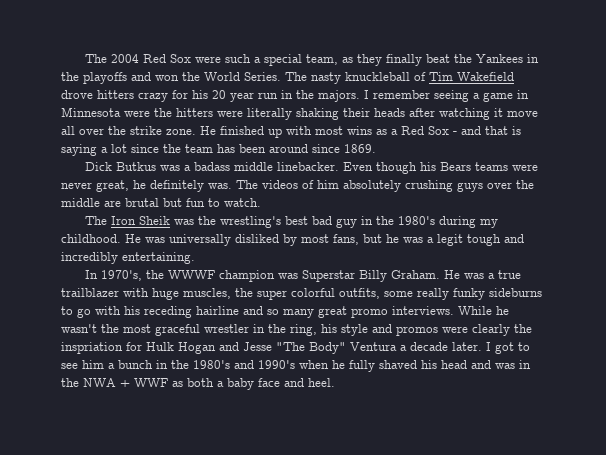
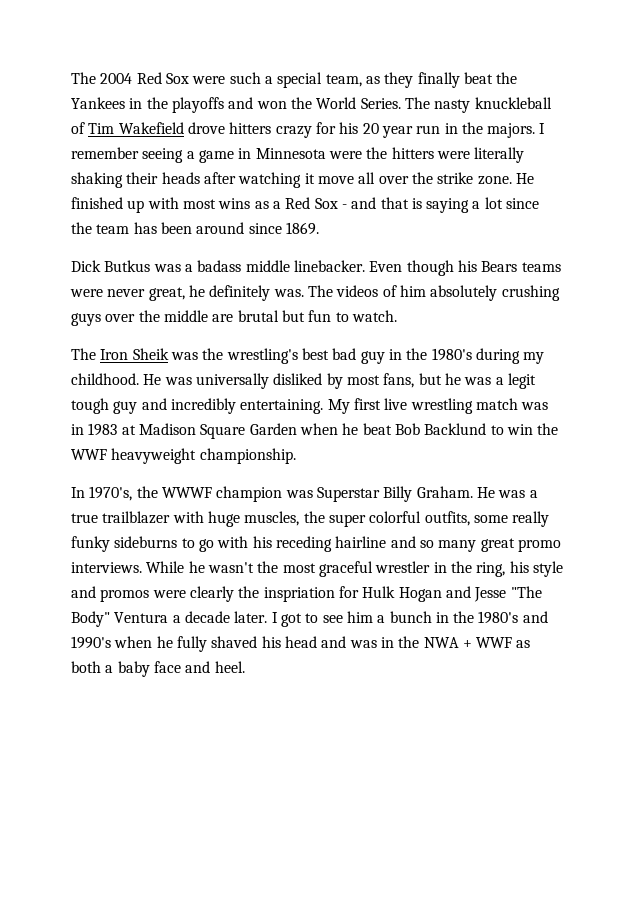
(501, 240) none -> [113,401,138,414] guy
(195, 258) none -> [327,398,549,414] [71,423,559,439] [71,448,296,464] My first live wrestling match was in 1983 at Madison Square Garden when he beat Bob Backlund to win the WWF heavyweight championship.

